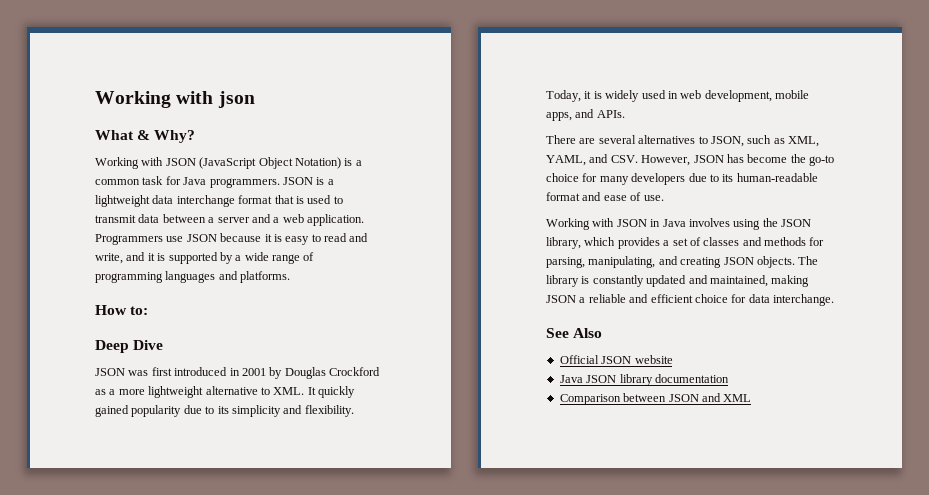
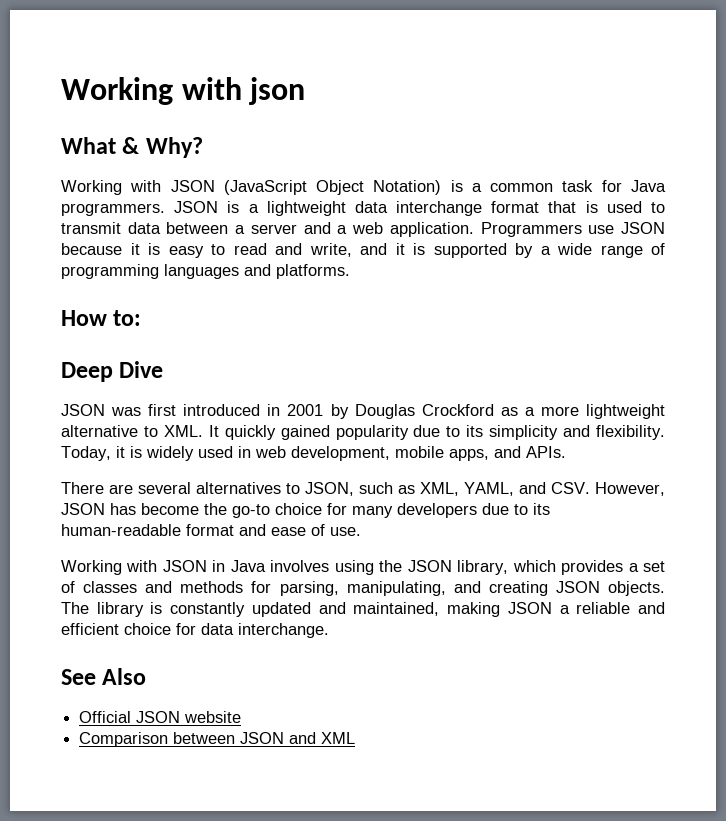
[559,374,729,386] // Java JSON library documentation -> (242, 717) none

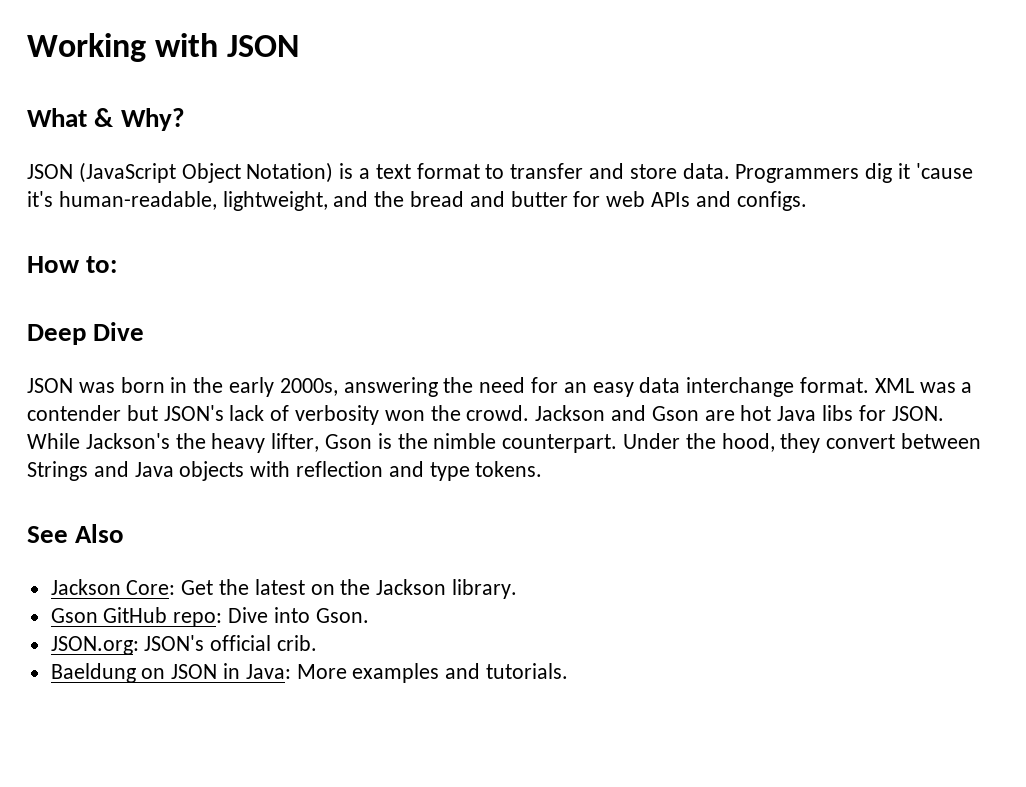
[61,77,306,105] Working with json -> [27,33,300,62] Working with JSON
[61,180,162,195] Working with -> (185, 119) none
[490,180,666,192] [61,201,665,216] [61,222,666,237] [61,243,665,258] [61,264,350,279] common task for Java programmers. JSON is a lightweight data interchange format that is used to transmit data between a server and a web application. Programmers use JSON because it is easy to read and write, and it is supported by a wide range of programming languages and platforms. -> [375,163,973,183] [27,191,807,211] text format to transfer and store data. Programmers dig it 'cause it's human-readable, lightweight, and the bread and butter for web APIs and configs.
[148,404,665,419] [61,425,666,440] [61,446,566,461] [61,482,665,496] [61,503,550,518] [61,524,361,536] [61,560,665,575] [61,581,666,596] [61,602,666,617] [61,623,329,638] [61,668,147,685] [79,711,242,723] [79,732,356,747] first introduced in 2001 by Douglas Crockford as a more lightweight alternative to XML. It quickly gained popularity due to its simplicity and flexibility. Today, it is widely used in web development, mobile apps, and APIs. // There are several alternatives to JSON, such as XML, YAML, and CSV. However, JSON has become the go-to choice for many developers due to its human-readable format and ease of use. // Working with JSON in Java involves using the JSON library, which provides a set of classes and methods for parsing, manipulating, and creating JSON objects. The library is constantly updated and maintained, making JSON a reliable and efficient choice for data interchange. // See Also // Official JSON website // Comparison between JSON and XML -> [120,377,973,397] [27,405,944,425] [27,433,982,453] [27,461,543,481] [27,524,125,543] [50,579,518,599] [50,607,369,627] [50,635,318,655] [50,663,569,683] born in the early 2000s, answering the need for an easy data interchange format. XML was a contender but JSON's lack of verbosity won the crowd. Jackson and Gson are hot Java libs for JSON. While Jackson's the heavy lifter, Gson is the nimble counterpart. Under the hood, they convert between Strings and Java objects with reflection and type tokens. // See Also // Jackson Core: Get the latest on the Jackson library. // Gson GitHub repo: Dive into Gson. // JSON.org: JSON's official crib. // Baeldung on JSON in Java: More examples and tutorials.

